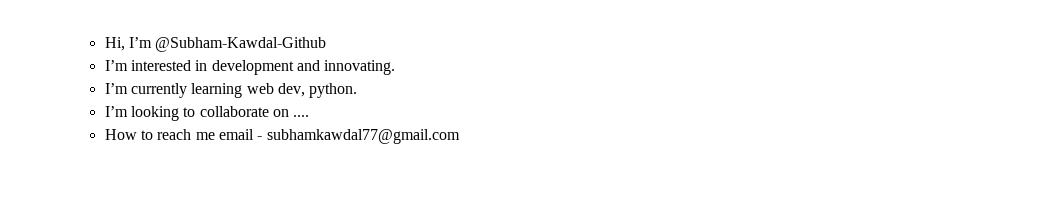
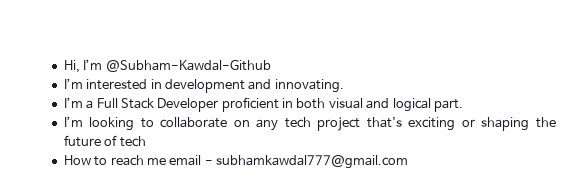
[130,83,358,98] currently learning web dev, python. -> [86,97,463,112] a Full Stack Developer proficient in both visual and logical part.
[293,115,310,117] .... -> [256,117,556,131] [63,135,146,147] any tech project that's exciting or shaping the future of tech
[266,129,460,144] subhamkawdal77@gmail.com -> [216,155,408,169] subhamkawdal777@gmail.com

